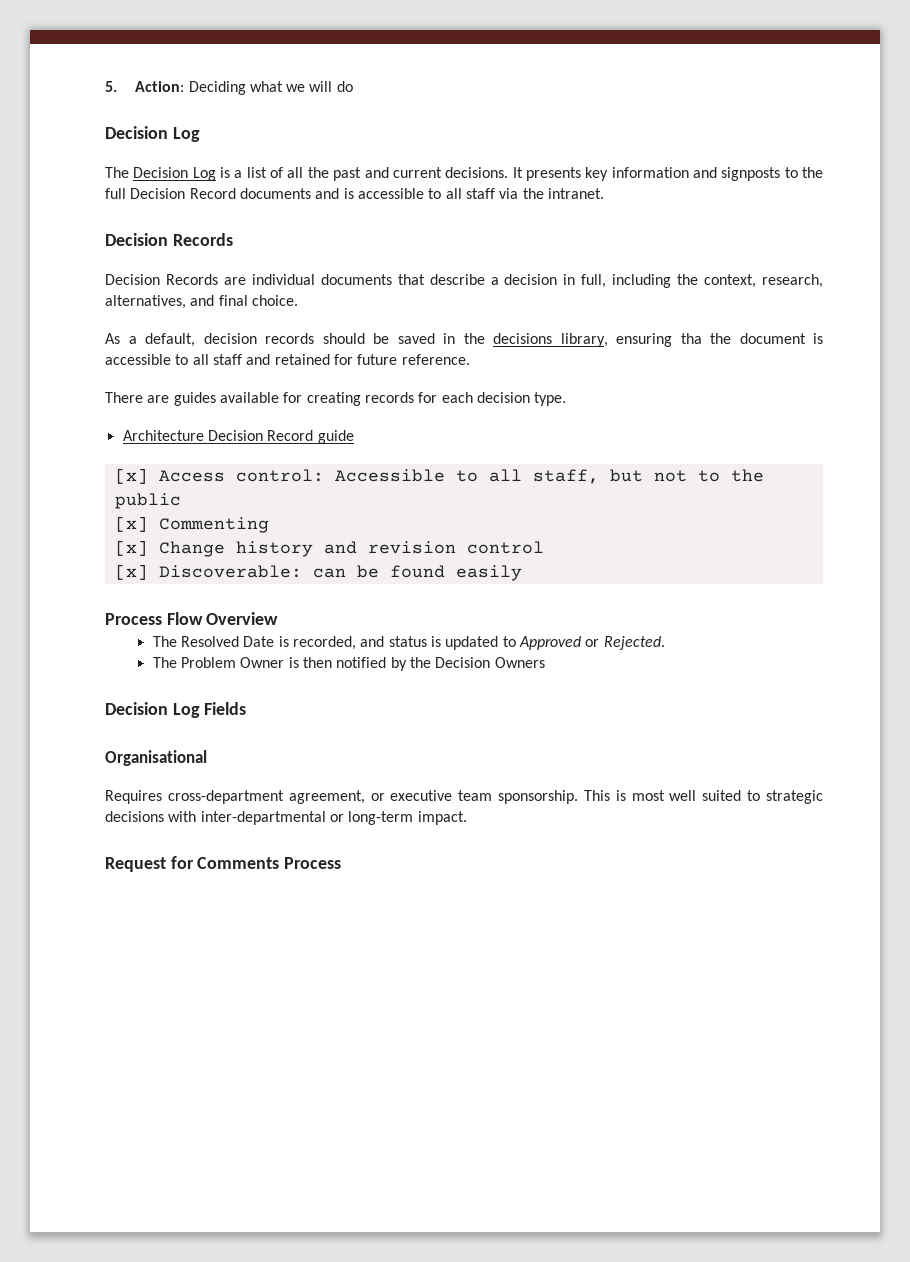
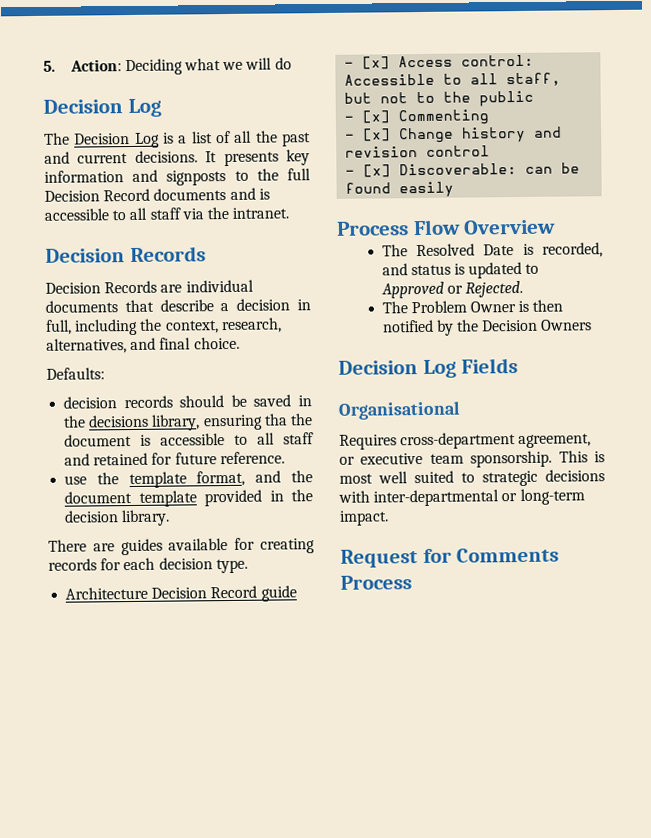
[105,333,195,347] As a default, -> [46,367,105,380] Defaults: //
(470, 359) none -> [64,470,313,489] [64,489,313,507] [64,509,171,527] // use the template format, and the document template provided in the decision library.
(354, 437) none -> [344,61,355,68] -
(181, 501) none -> [344,115,355,122] -
(269, 525) none -> [345,133,356,140] -
(544, 547) none -> [345,169,356,176] -

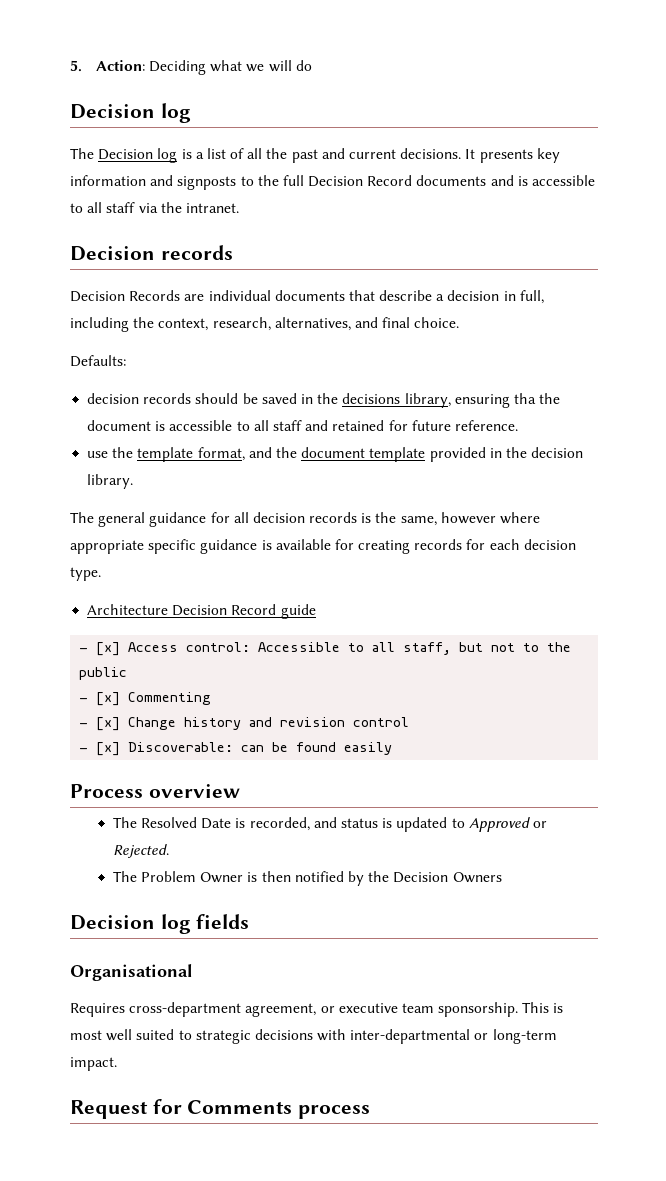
[127,98,162,118] Log -> [160,103,191,123] log
[134,132,160,148] Log -> [157,148,178,163] log
[129,246,206,263] Records -> [160,245,233,260] records
[48,538,163,556] There are guides -> [70,512,541,527] [70,539,272,554] The general guidance for all decision records is the same, however where appropriate specific guidance is
[412,219,557,236] Flow Overview -> [148,784,240,798] overview
[422,358,519,378] Log Fields -> [160,914,250,934] log fields
[340,575,412,590] Process -> [298,1105,371,1119] process

